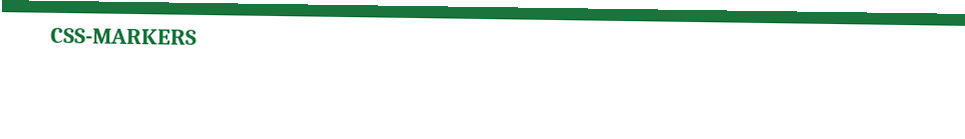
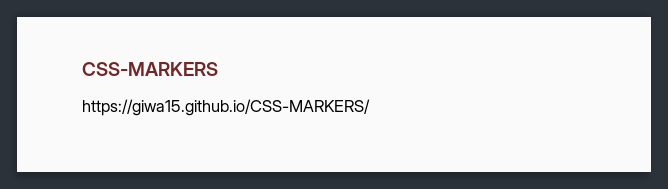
(197, 36) none -> [82,99,370,116] // https://giwa15.github.io/CSS-MARKERS/

